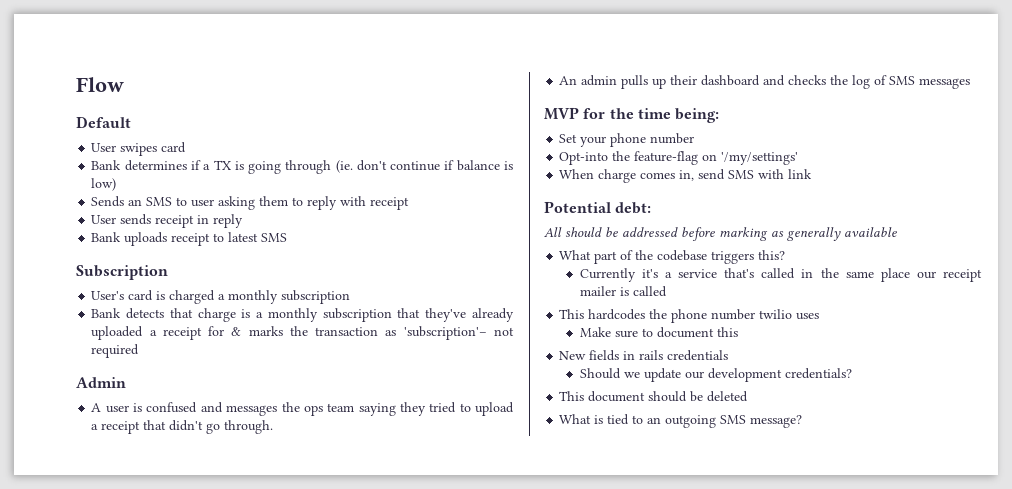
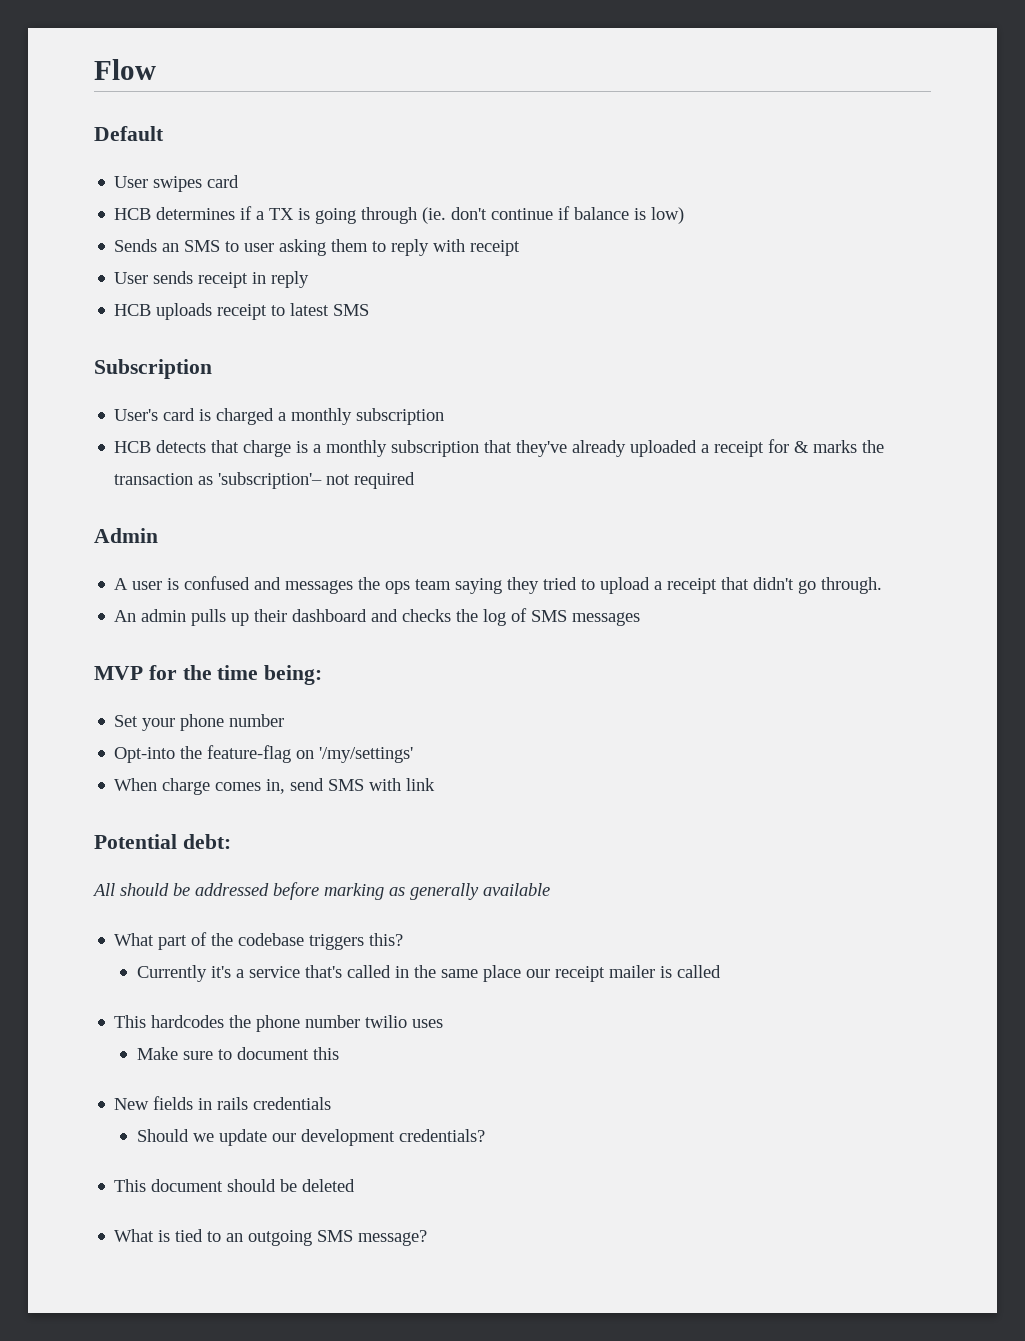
[91,160,122,170] Bank -> [114,208,152,220] HCB
[91,232,122,242] Bank -> [114,304,152,316] HCB
[91,308,122,318] Bank -> [114,441,152,453] HCB

